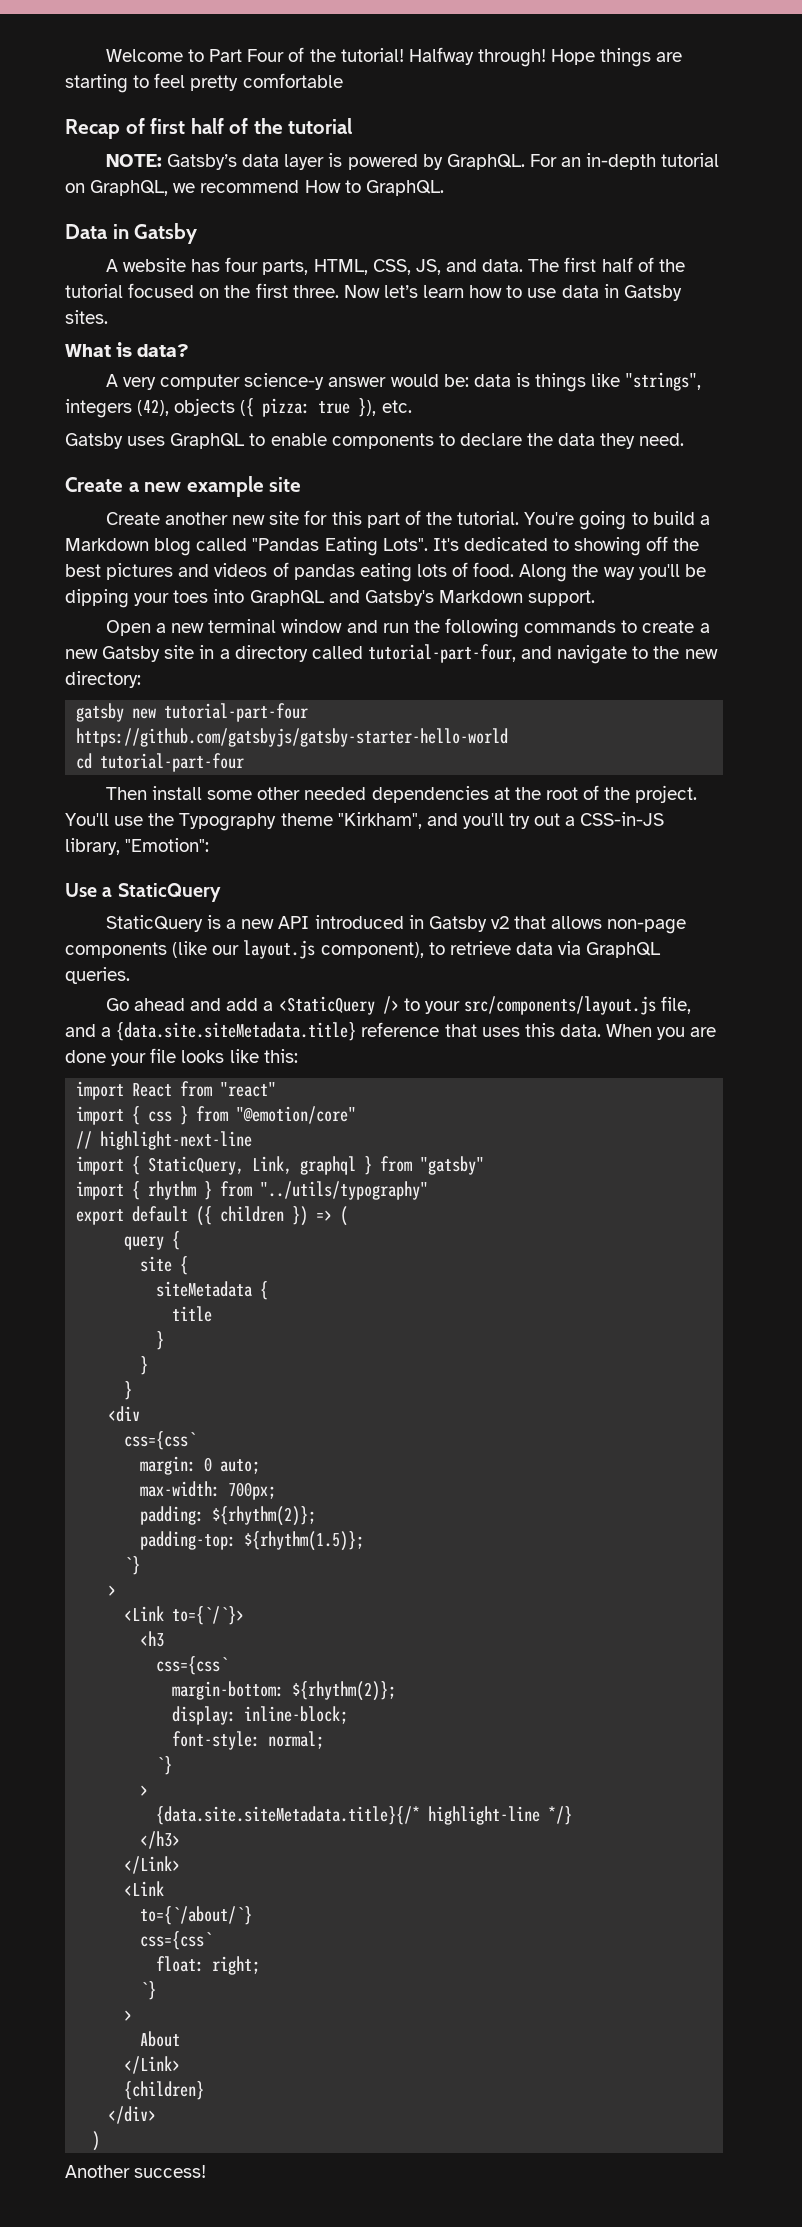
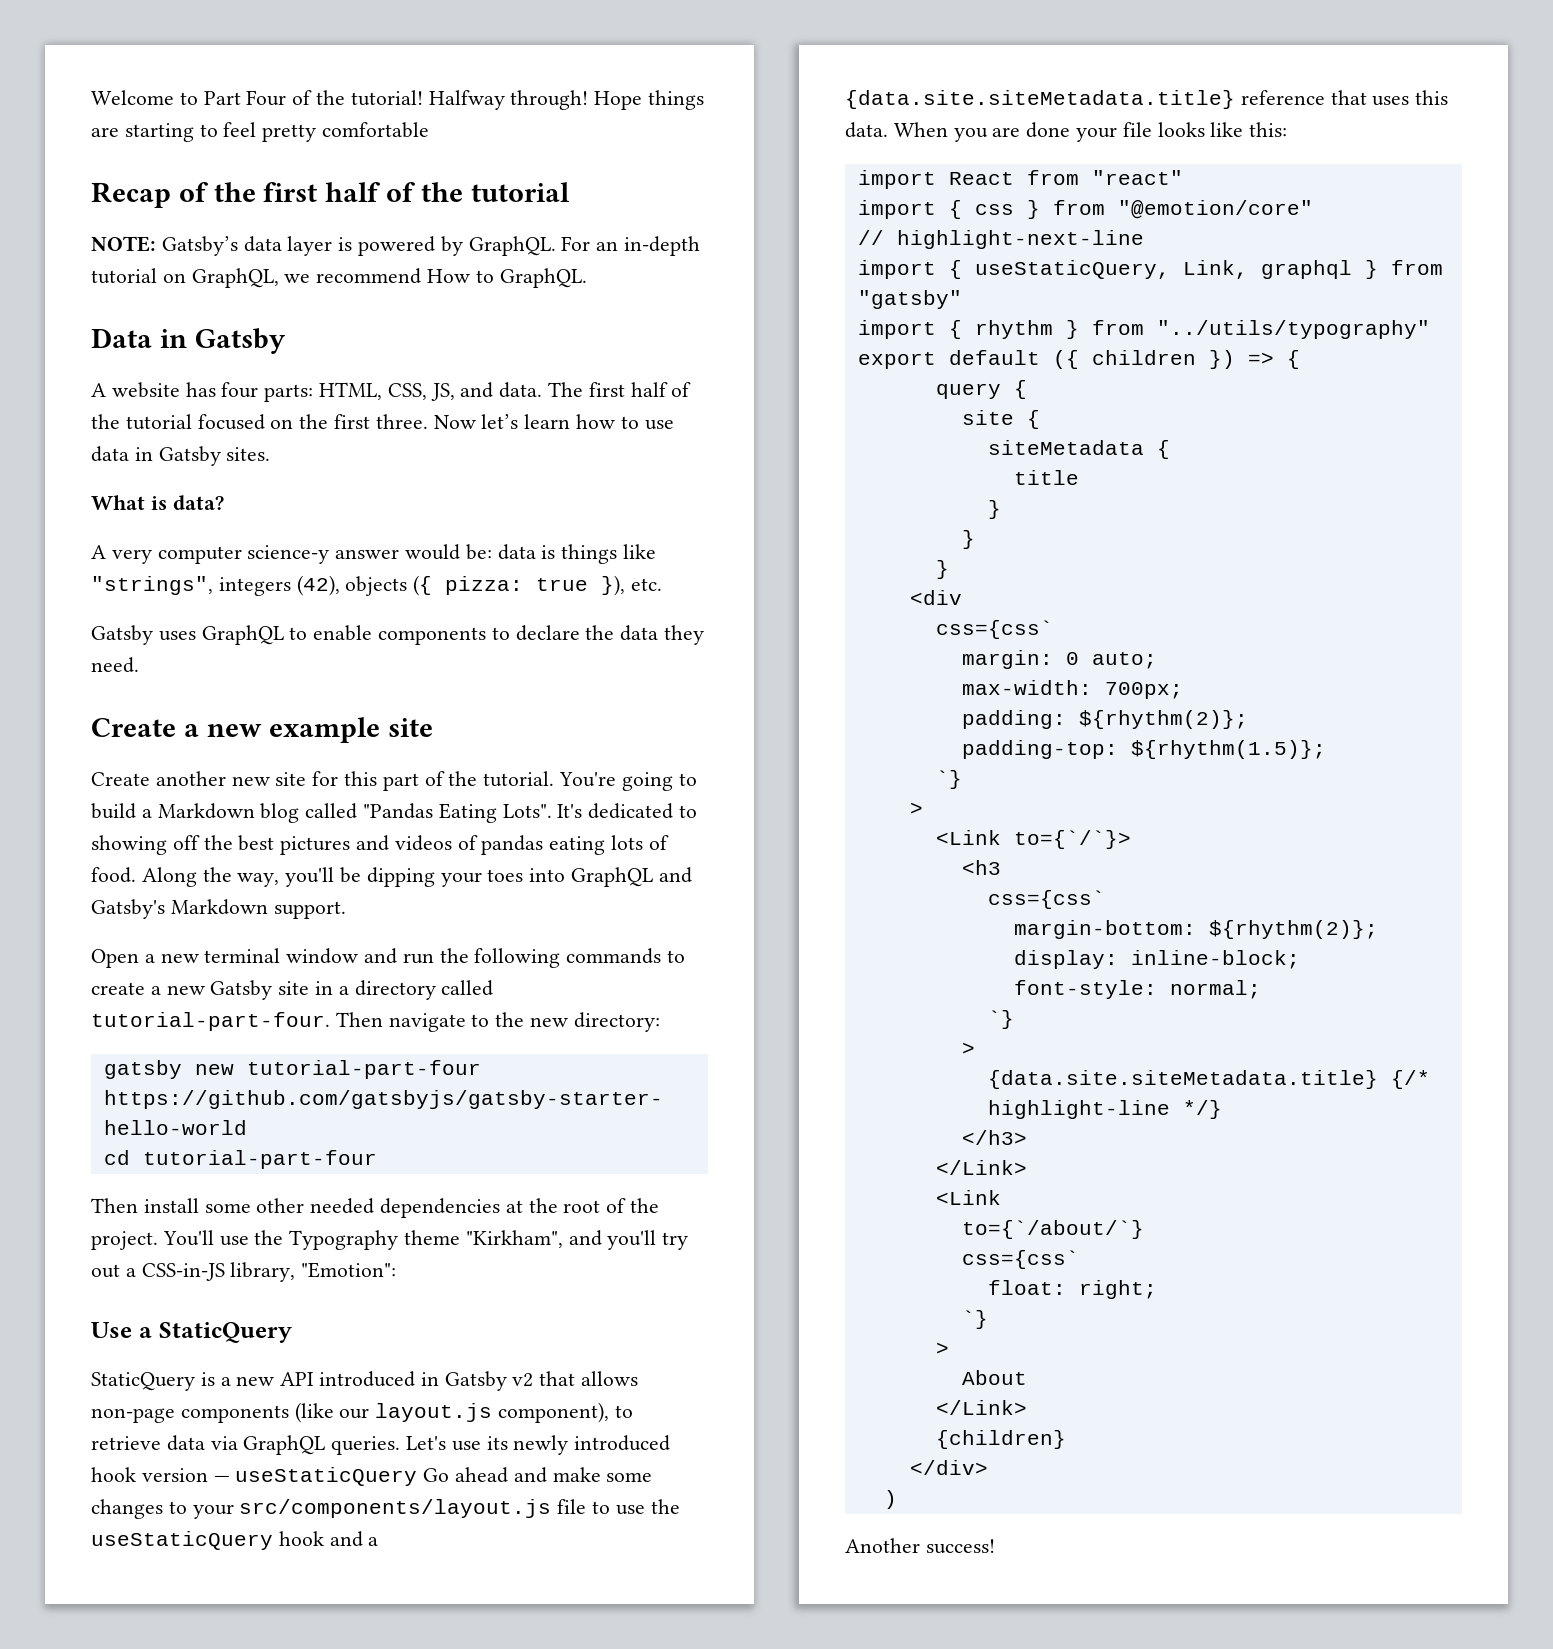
(145, 126) none -> [213,182,256,202] the
[262,259,309,275] parts, -> [264,384,314,402] parts:
[603,567,635,580] way -> [237,873,280,887] way,
[367,644,553,663] tutorial-part-four, and -> [91,1012,383,1031] tutorial-part-four. Then
[105,996,692,1015] // Go ahead and add a <StaticQuery /> to your src/components/layout.js file, -> [406,1435,671,1455] [91,1467,653,1486] [91,1499,680,1519] [91,1531,324,1550] Let's use its newly introduced hook version — useStaticQuery Go ahead and make some changes to your src/components/layout.js file to use the useStaticQuery hook
[148,1156,245,1175] StaticQuery, -> [974,260,1170,279] useStaticQuery,
[340,1206,349,1226] ( -> [1286,350,1300,369] {
[156,1806,421,1825] {data.site.siteMetadata.title}{/* -> [987,1070,1430,1089] {data.site.siteMetadata.title} {/*

